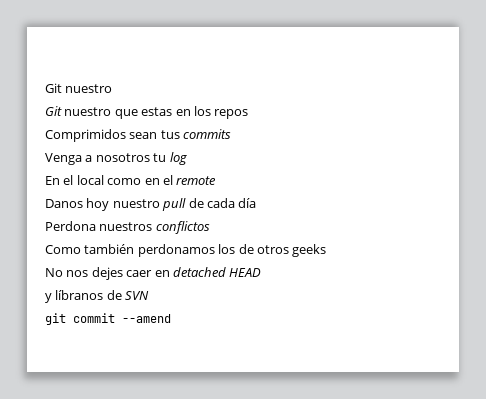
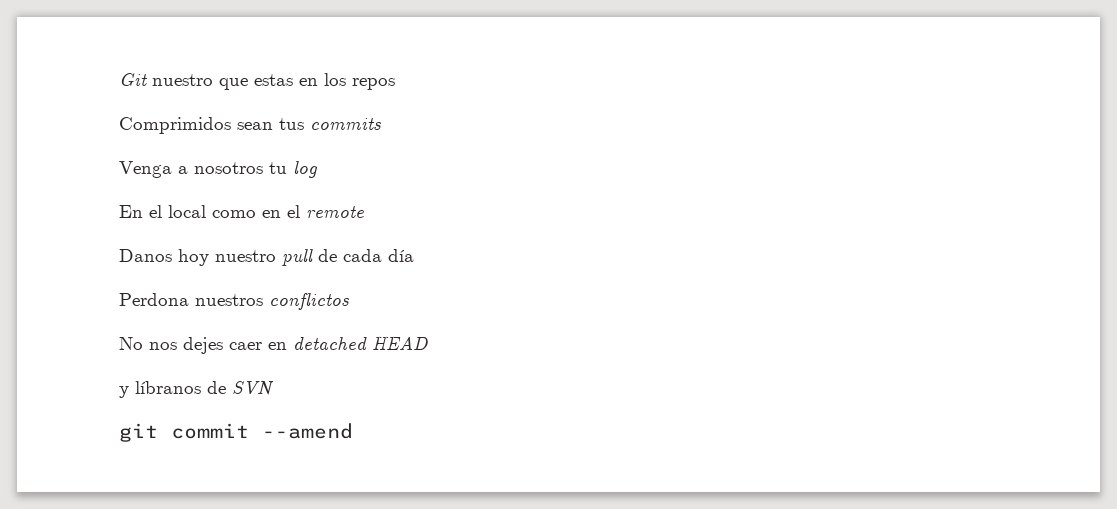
[45,83,113,93] [45,106,112,116] Git nuestro // Git nuestro -> [119,73,213,86] Git nuestro
[45,244,327,257] // Como también perdonamos los de otros geeks -> (349, 301) none

